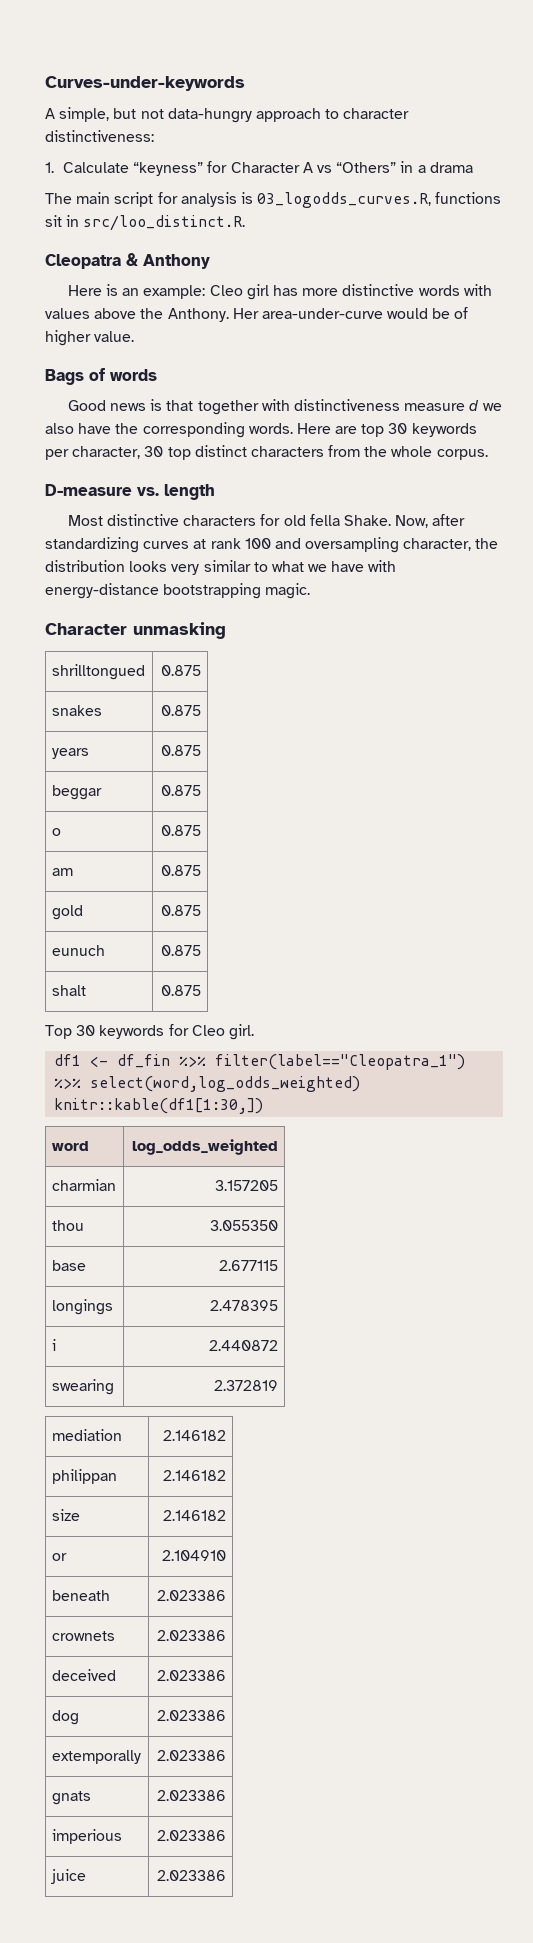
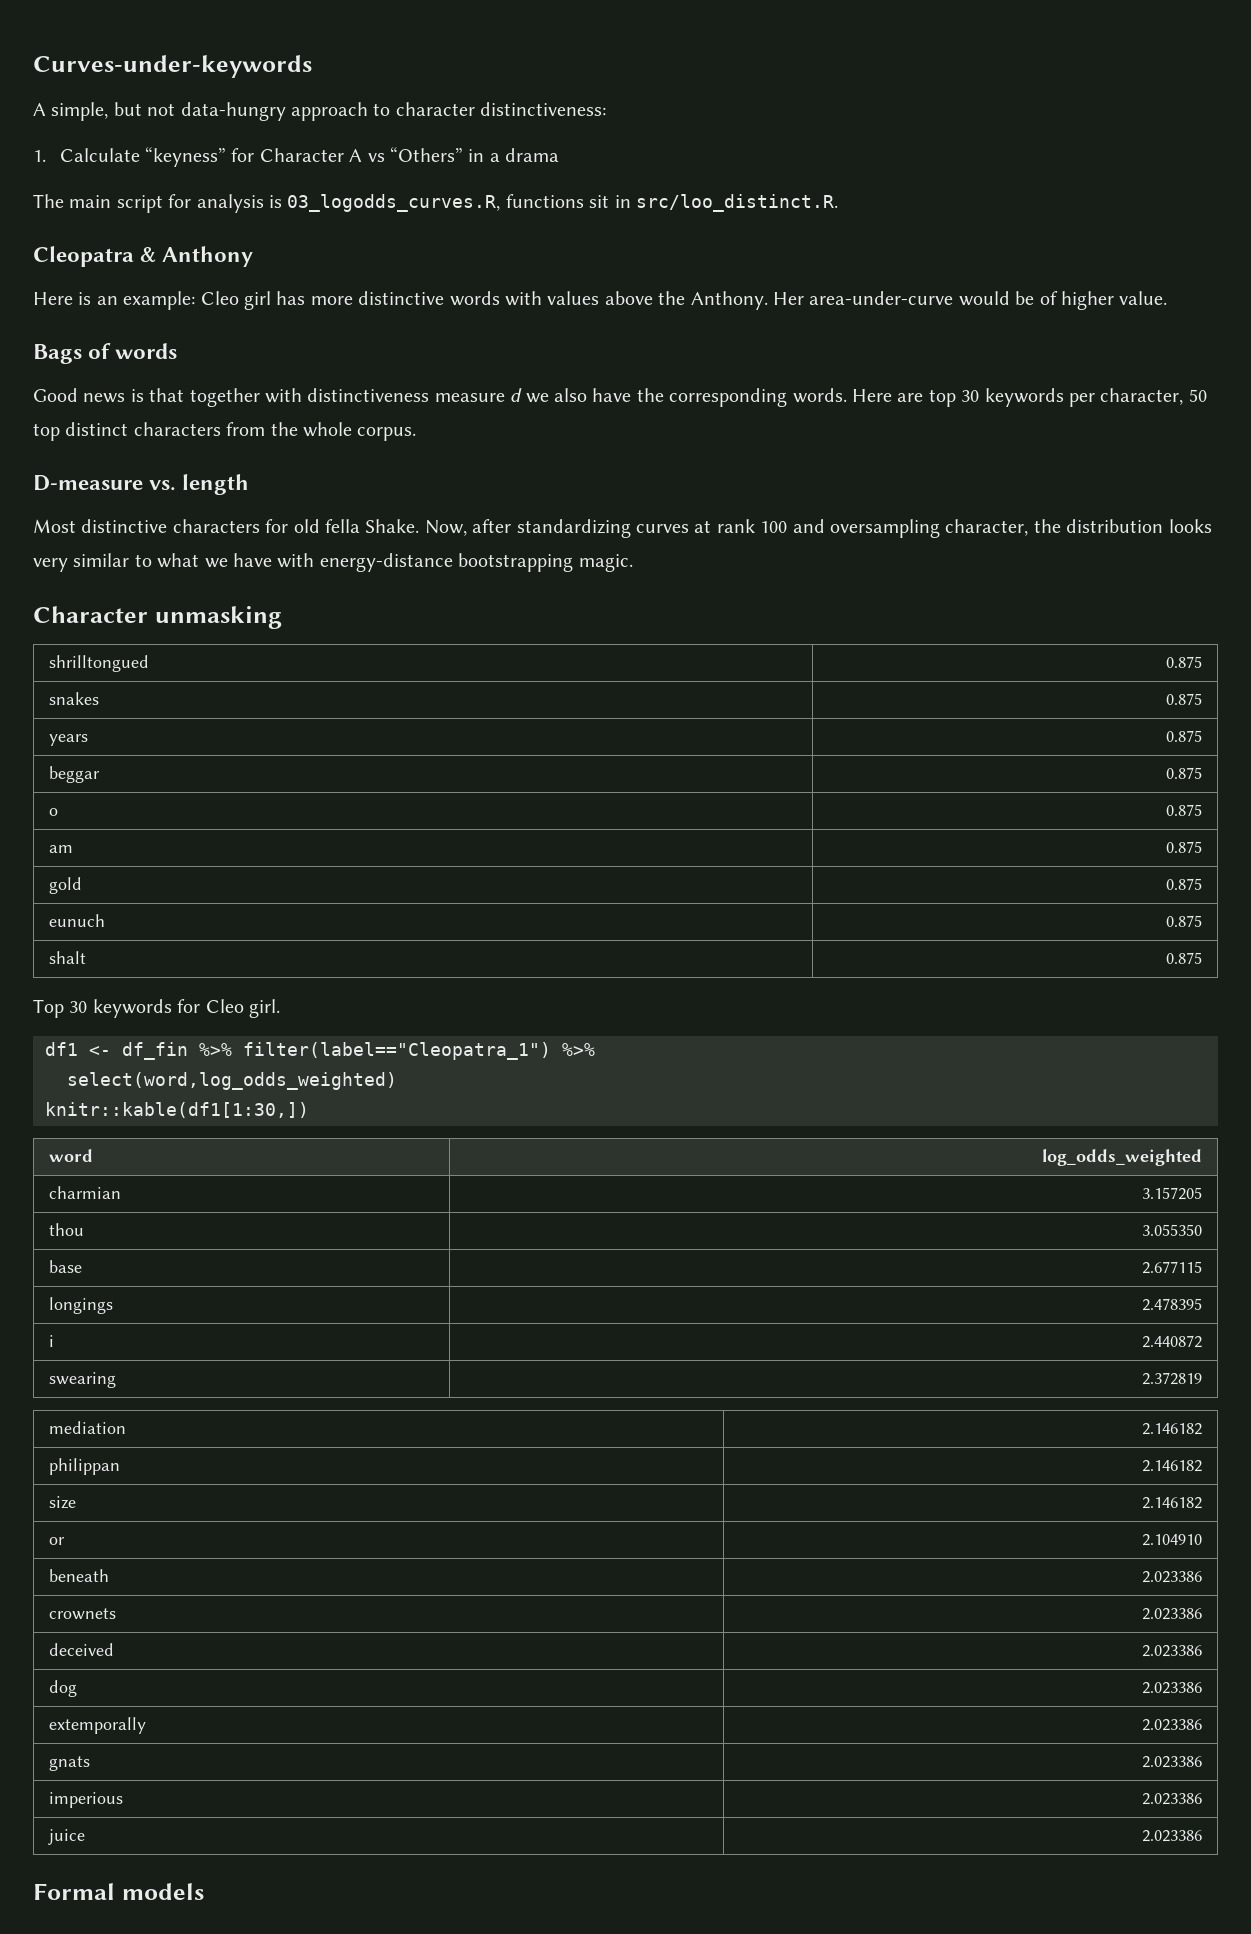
[144,446,164,457] 30 -> [1188,389,1207,402] 50
(82, 1083) none -> (595, 1049) //
(227, 1875) none -> [33,1883,204,1900] // Formal models

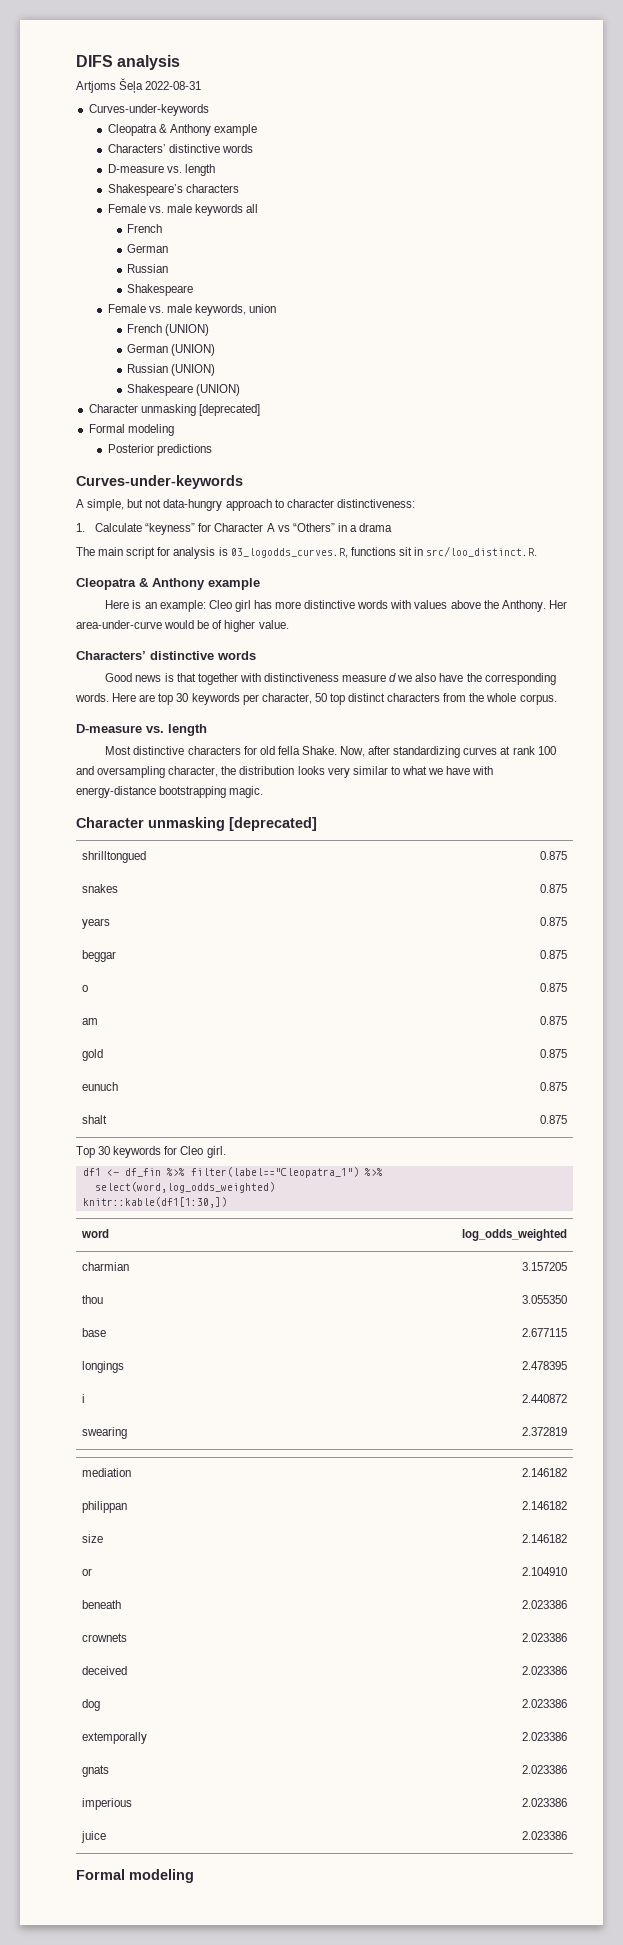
(33, 66) none -> [76,55,181,70] [76,78,202,93] [88,104,209,116] [107,124,258,136] [107,144,254,153] [107,164,216,176] [107,184,239,196] [107,204,259,216] [126,224,162,233] [126,244,168,253] [126,264,168,273] [126,284,193,296] [107,304,277,316] [126,324,210,336] [126,344,216,356] [126,364,216,376] [126,384,241,396] [88,404,260,416] [88,424,174,436] [107,444,212,456] DIFS analysis // Artjoms Šeļa 2022-08-31 // Curves-under-keywords // Cleopatra & Anthony example // Characters’ distinctive words // D-measure vs. length // Shakespeare’s characters // Female vs. male keywords all // French // German // Russian // Shakespeare // Female vs. male keywords, union // French (UNION) // German (UNION) // Russian (UNION) // Shakespeare (UNION) // Character unmasking [deprecated] // Formal modeling // Posterior predictions //
(254, 256) none -> [208,578,260,590] example
[33,343,112,364] Bags of -> [76,651,214,660] Characters’ distinctive
(282, 617) none -> [229,817,317,831] [deprecated]
[121,1883,204,1900] models -> [129,1869,194,1883] modeling

